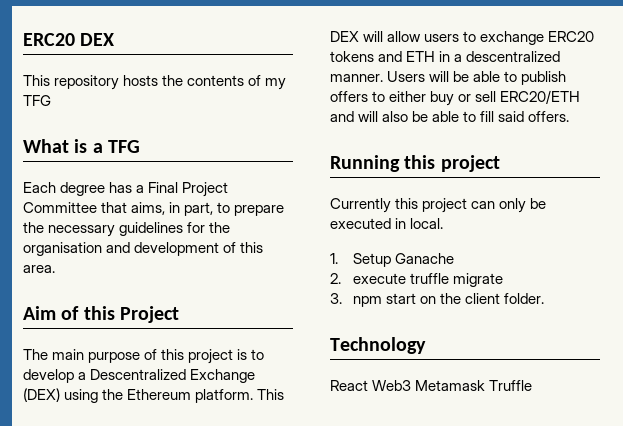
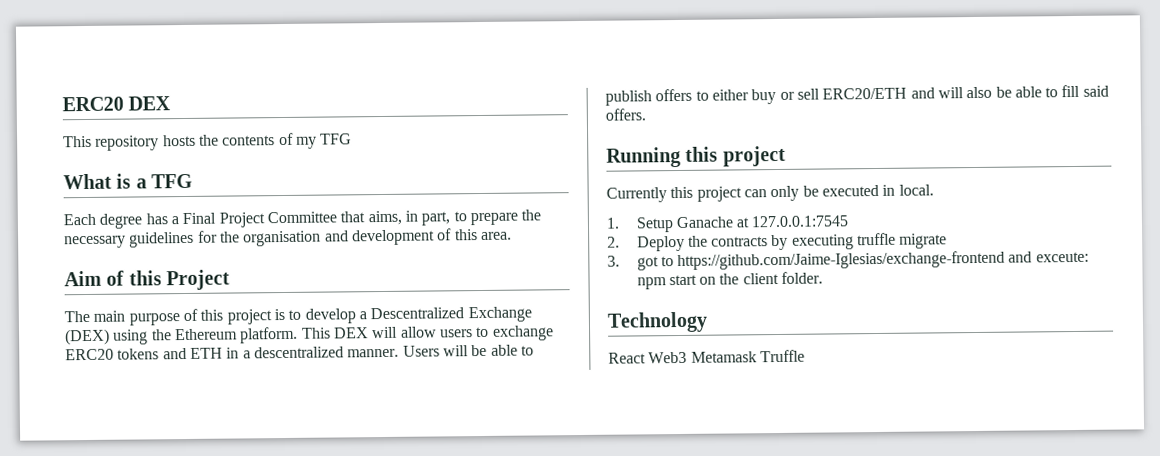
(455, 258) none -> [736,215,849,228] at 127.0.0.1:7545
[353,273,504,287] [330,293,342,304] execute truffle migrate // 3. -> [636,232,948,252] [607,250,1089,271] Deploy the contracts by executing truffle migrate // 3. got to https://github.com/Jaime-Iglesias/exchange-frontend and exceute:

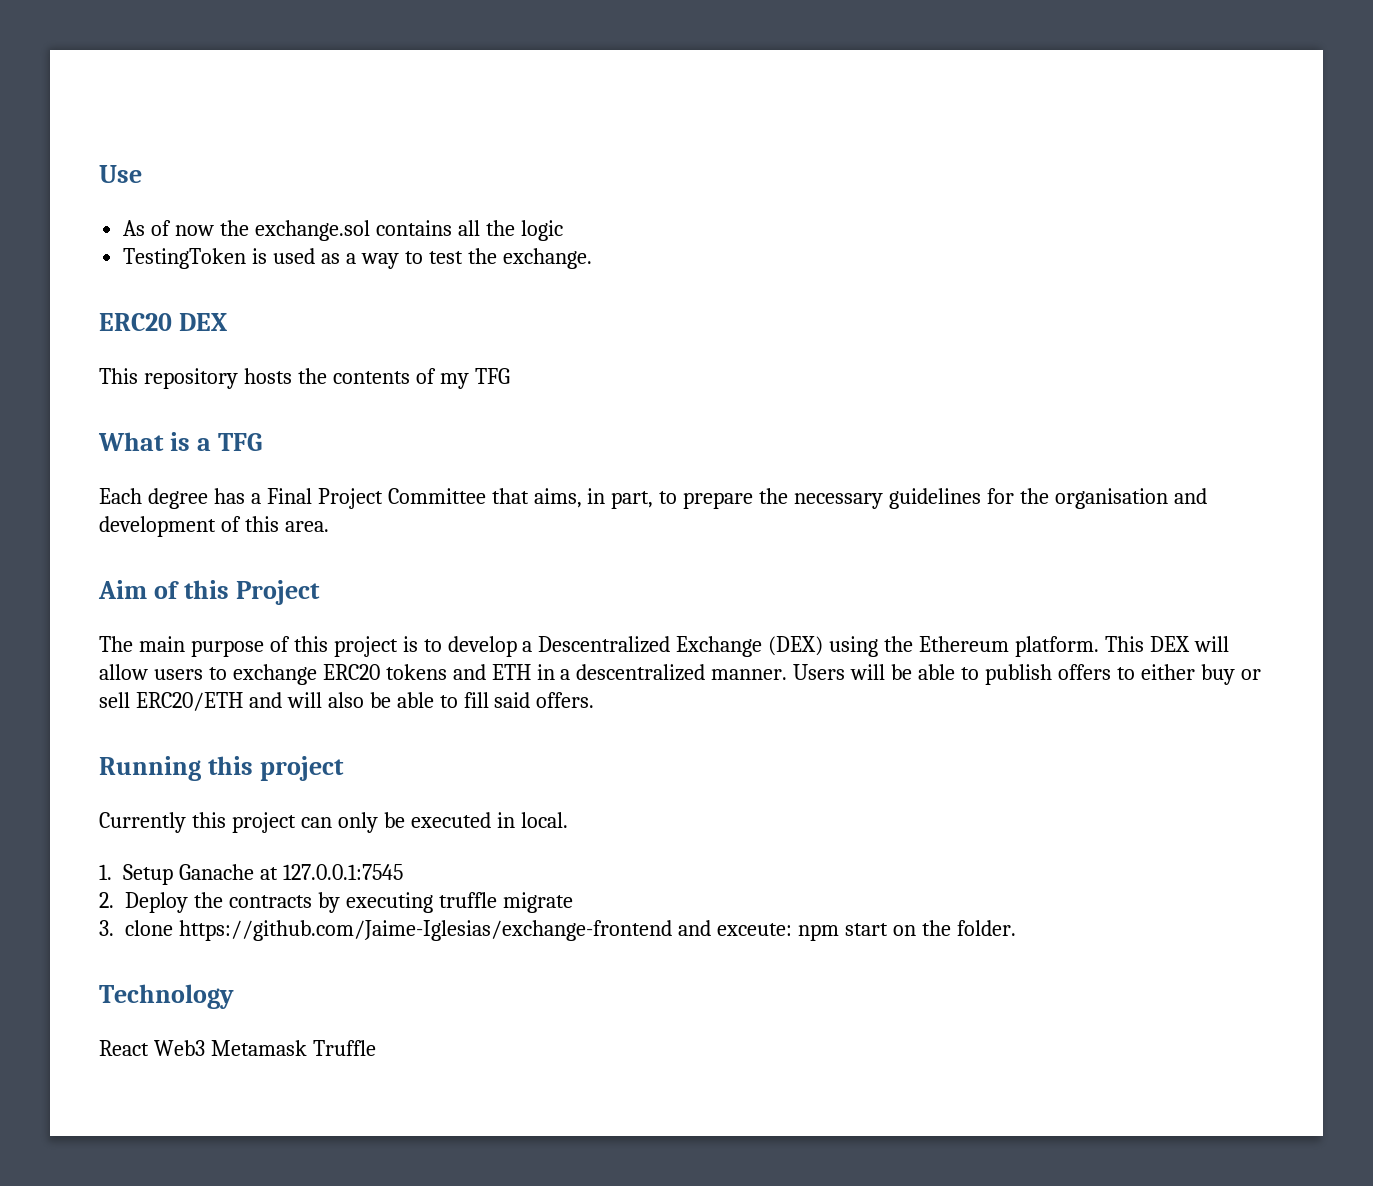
(62, 104) none -> [99,165,142,183] [123,220,563,241] [123,248,592,269] Use // As of now the exchange.sol contains all the logic // TestingToken is used as a way to test the exchange. //
[636,256,674,271] got to -> [125,920,173,936] clone
[742,272,779,285] client -> (951, 928) none

